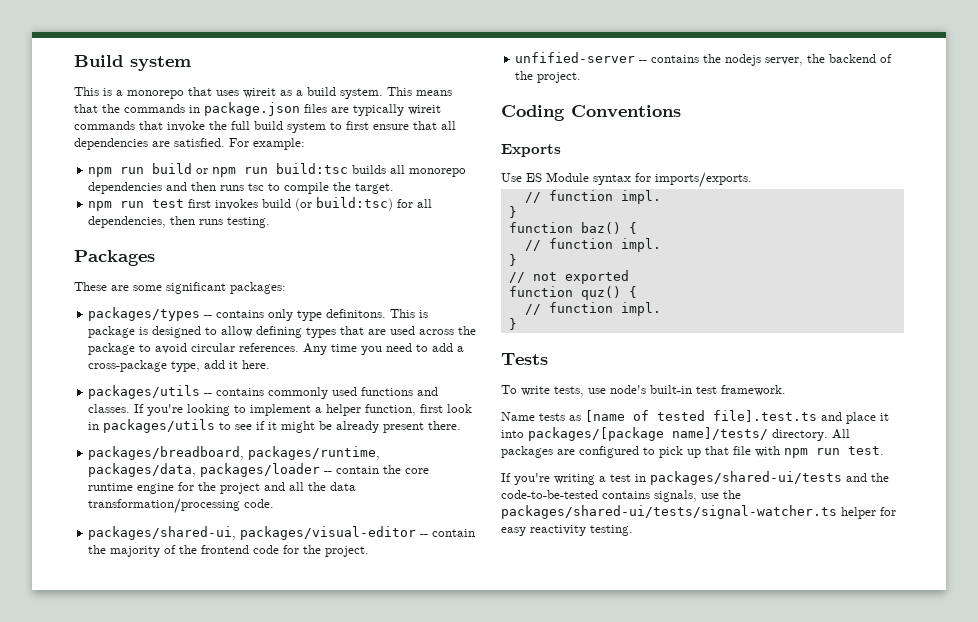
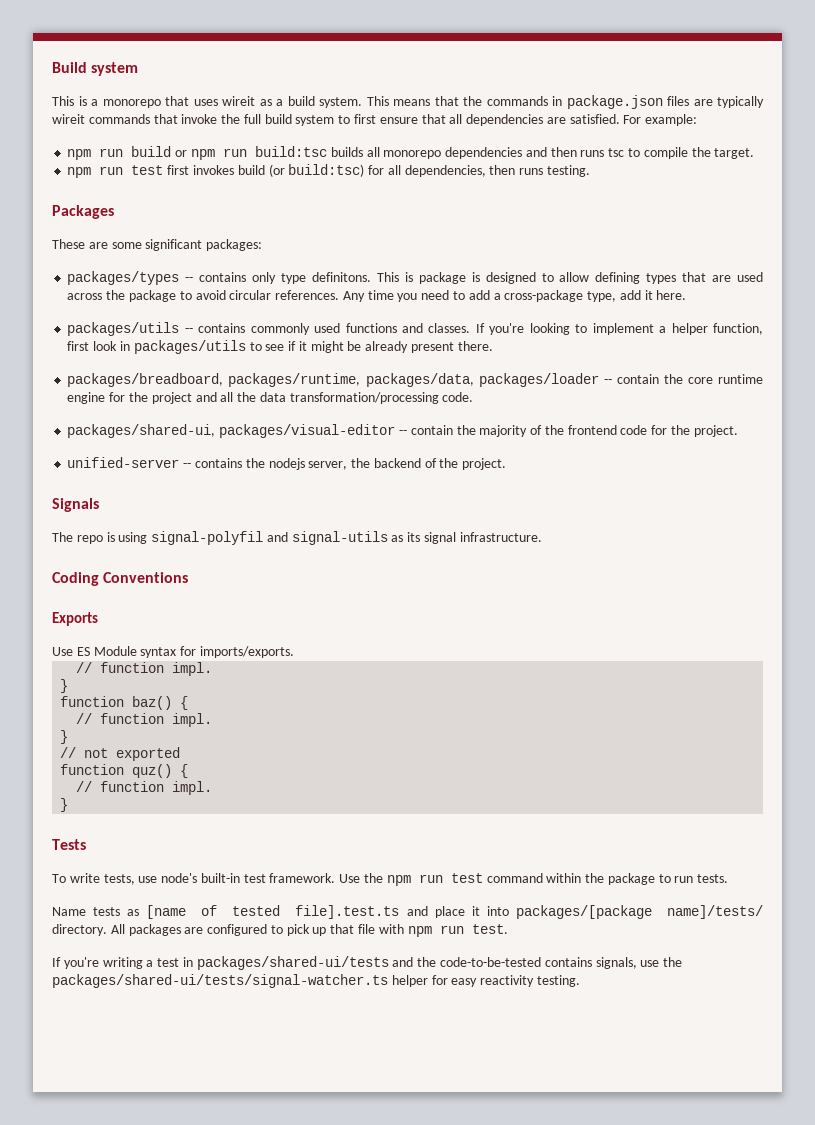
[515,52,636,63] unfified-server -> [67,457,180,468] unified-server
(582, 77) none -> [52,498,99,512] [52,531,542,545] // Signals // The repo is using signal-polyfil and signal-utils as its signal infrastructure.
(786, 390) none -> [339,873,729,886] Use the npm run test command within the package to run tests.

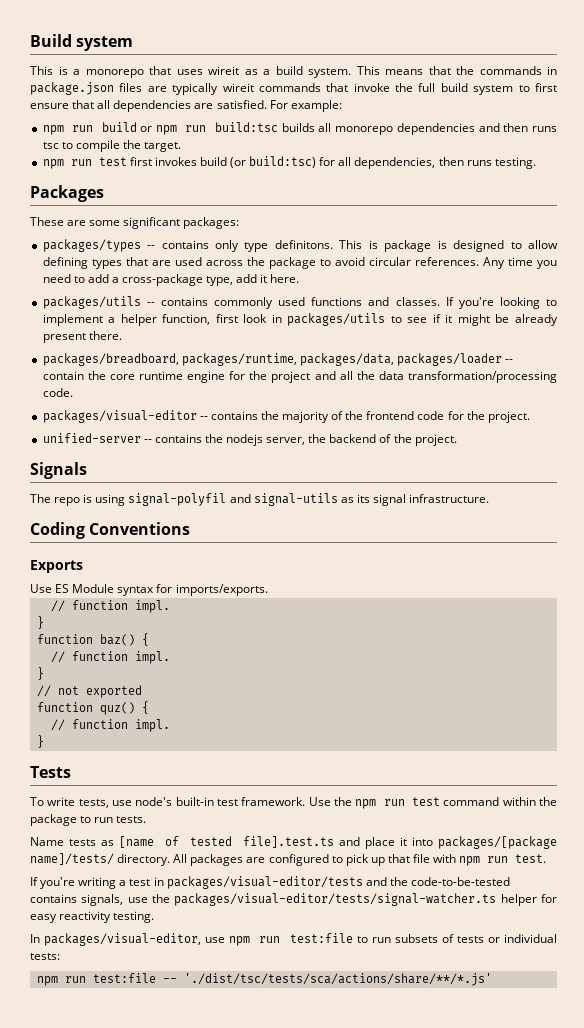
[67,424,216,438] packages/shared-ui, -> (73, 392) none
[410,425,453,435] contain -> [210,411,258,420] contains
[196,956,389,970] packages/shared-ui/tests -> [166,876,363,889] packages/visual-editor/tests
[52,974,388,988] packages/shared-ui/tests/signal-watcher.ts -> [174,893,497,906] packages/visual-editor/tests/signal-watcher.ts
(580, 981) none -> [30,933,558,946] [30,953,60,960] [36,973,492,986] // In packages/visual-editor, use npm run test:file to run subsets of tests or individual tests: // npm run test:file -- './dist/tsc/tests/sca/actions/share/**/*.js'

